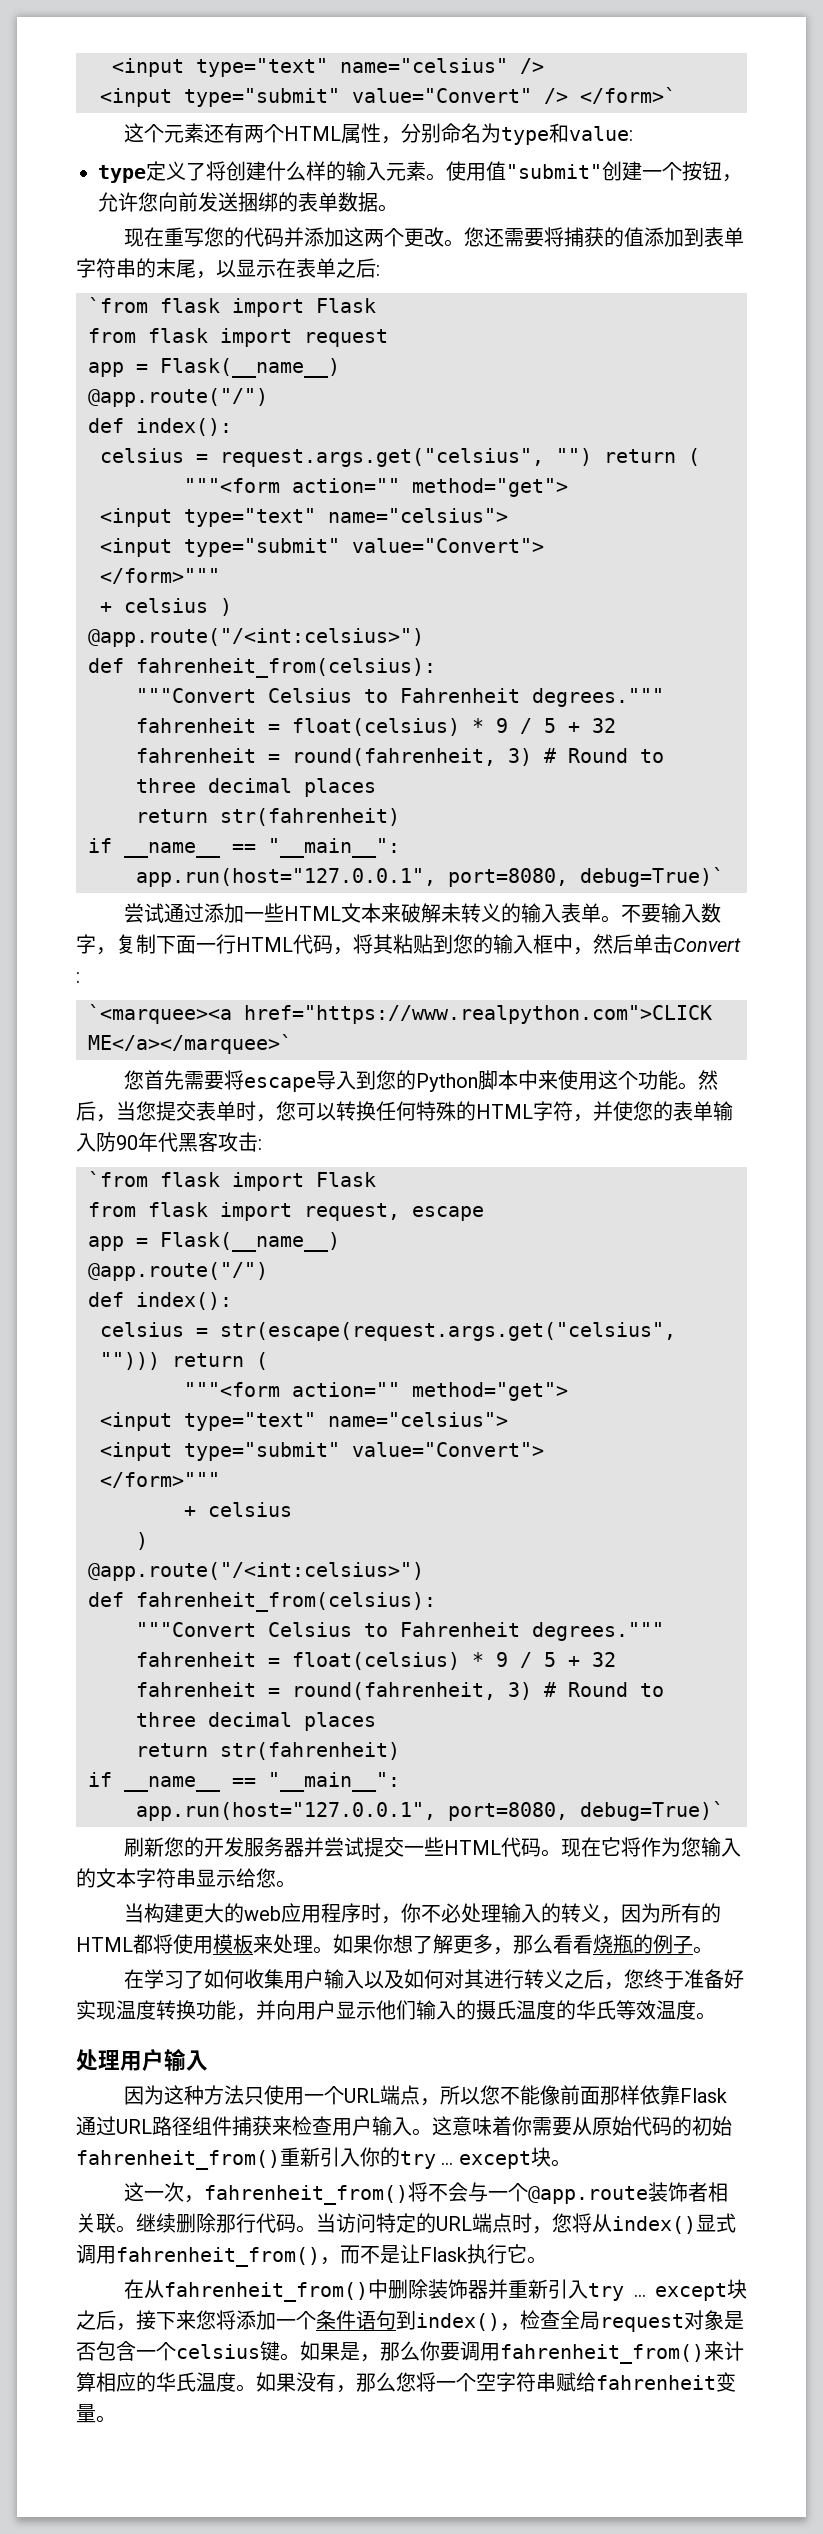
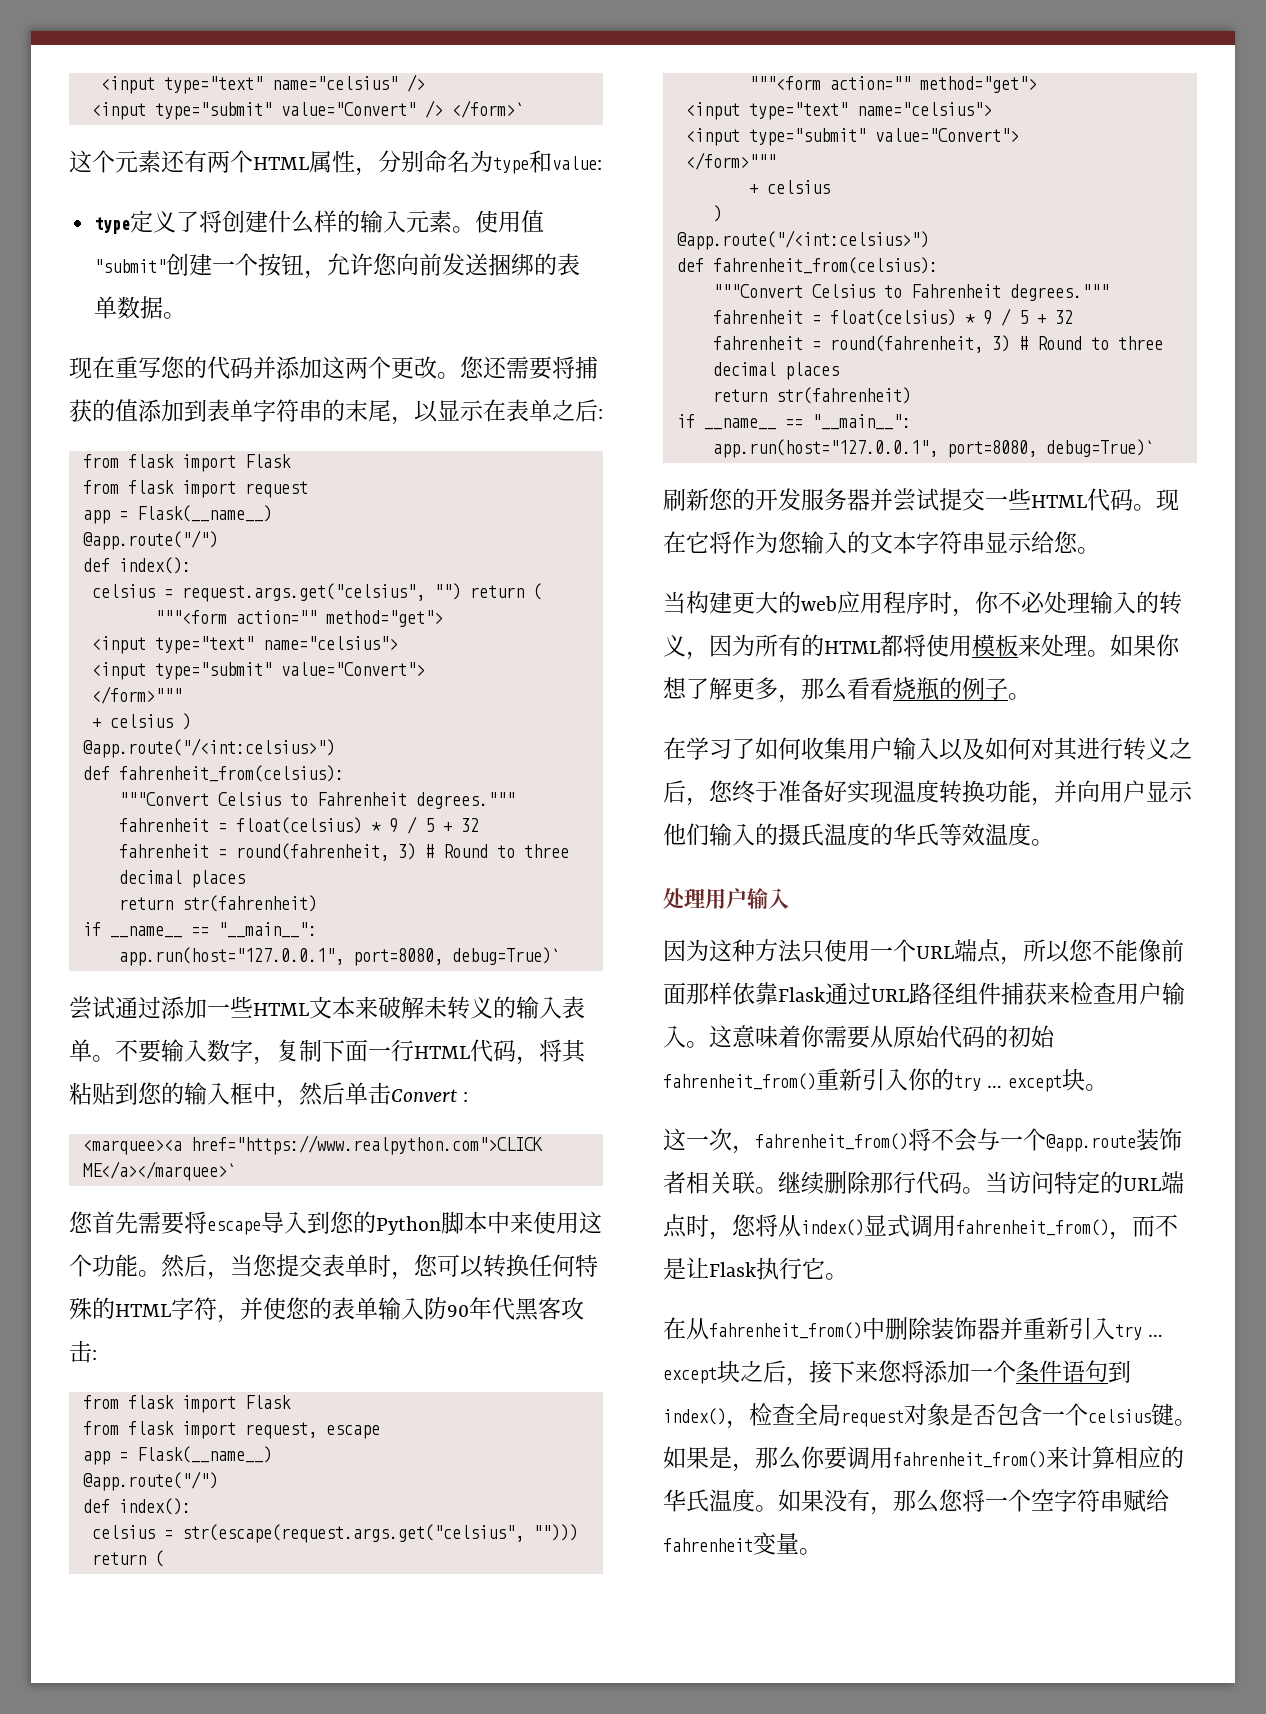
[88,297,148,313] `from -> [82,454,119,468] from
[88,1004,232,1024] `<marquee><a -> [82,1139,182,1155] <marquee><a
[88,1171,148,1187] `from -> [82,1395,119,1409] from

